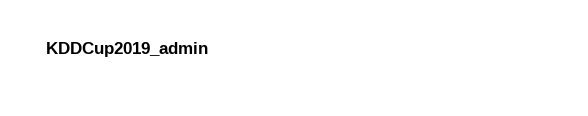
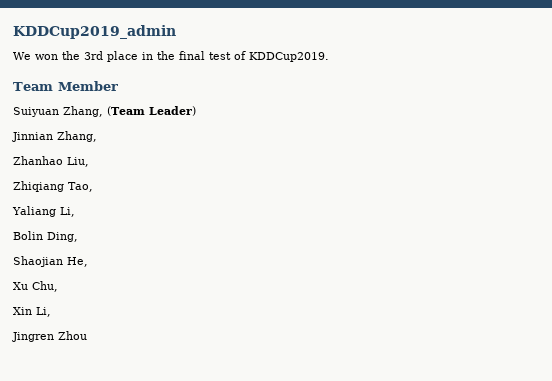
(208, 49) none -> [13,51,329,62] [13,81,118,91] [13,106,196,117] [12,131,97,142] [13,156,89,167] [13,181,93,192] [12,206,75,217] [13,231,78,242] [13,256,88,267] [13,281,58,292] [13,307,51,317] [12,331,87,342] // We won the 3rd place in the final test of KDDCup2019. // Team Member // Suiyuan Zhang, (Team Leader) // Jinnian Zhang, // Zhanhao Liu, // Zhiqiang Tao, // Yaliang Li, // Bolin Ding, // Shaojian He, // Xu Chu, // Xin Li, // Jingren Zhou

